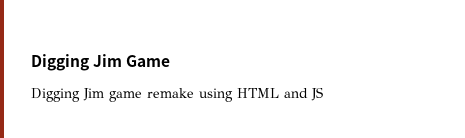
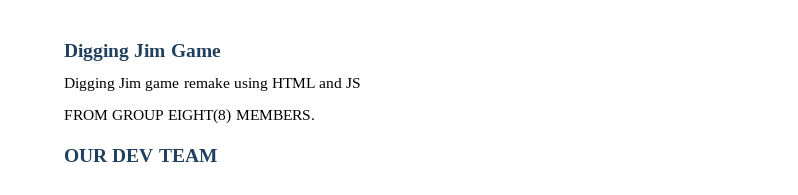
(323, 94) none -> [64,109,315,124] [64,149,217,162] // FROM GROUP EIGHT(8) MEMBERS. // OUR DEV TEAM

